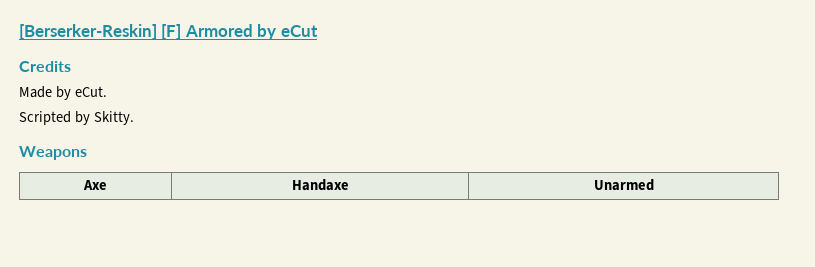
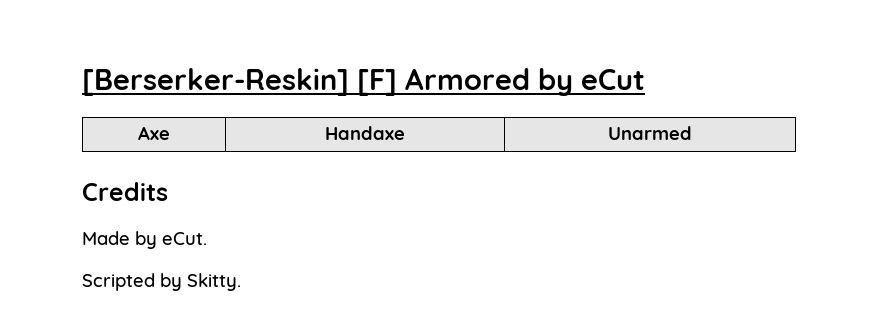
(318, 31) none -> [138,126,170,140] [325,126,405,140] [608,126,693,140] // Axe | Handaxe | Unarmed
[19,146,87,160] [83,180,107,190] [291,179,349,191] [593,179,654,191] // Weapons // Axe | Handaxe | Unarmed -> (241, 282) none

